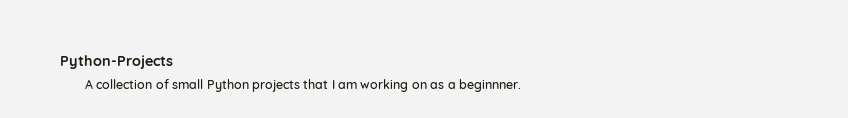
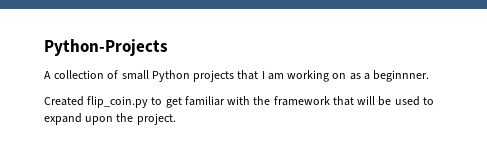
(521, 85) none -> [44,96,434,108] [44,113,176,125] // Created flip_coin.py to get familiar with the framework that will be used to expand upon the project.

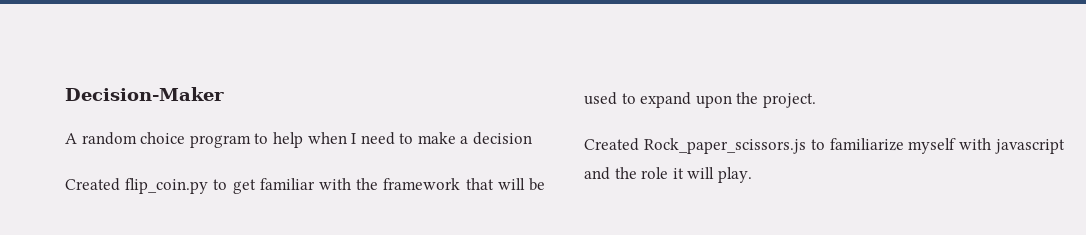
[44,39,168,56] Python-Projects -> [65,87,224,101] Decision-Maker
[54,70,430,82] collection of small Python projects that I am working on as a beginnner. -> [81,132,533,148] random choice program to help when I need to make a decision
(176, 119) none -> [584,138,1065,154] [584,167,752,183] // Created Rock_paper_scissors.js to familiarize myself with javascript and the role it will play.

